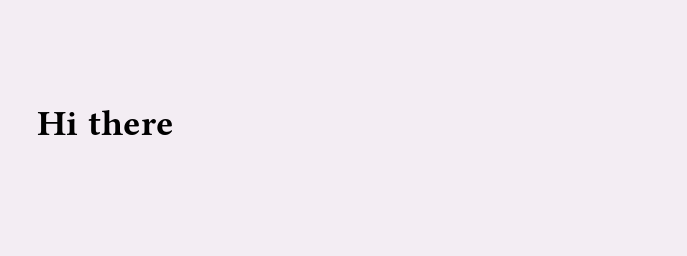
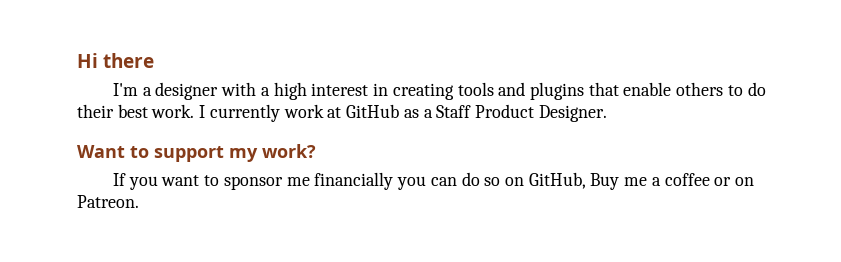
(174, 122) none -> [113,82,766,100] [77,104,607,122] [77,144,316,162] [113,172,755,190] [77,195,139,208] // I'm a designer with a high interest in creating tools and plugins that enable others to do their best work. I currently work at GitHub as a Staff Product Designer. // Want to support my work? // If you want to sponsor me financially you can do so on GitHub, Buy me a coffee or on Patreon.

